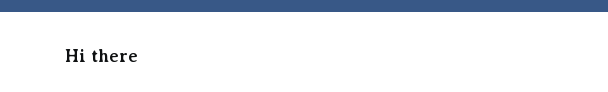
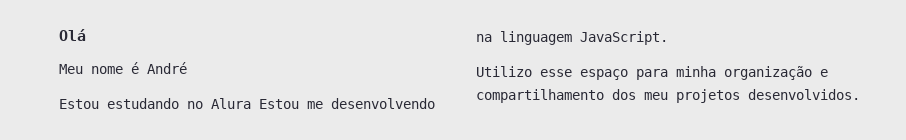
[65,49,138,62] Hi there -> [59,29,86,41] [59,62,187,74] [59,98,435,109] [476,31,668,45] [476,66,828,80] [476,89,860,103] Olá // Meu nome é André // Estou estudando no Alura Estou me desenvolvendo na linguagem JavaScript. // Utilizo esse espaço para minha organização e compartilhamento dos meu projetos desenvolvidos.

